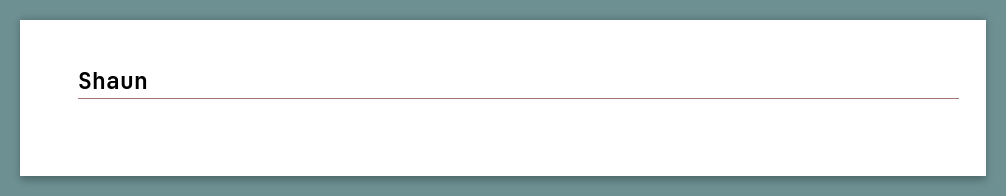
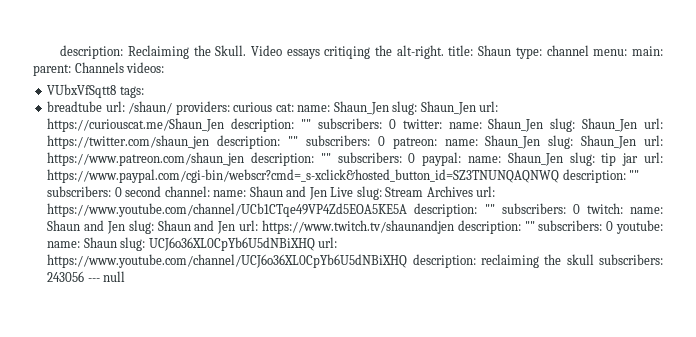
[78,72,148,89] Shaun -> [60,45,664,59] [33,62,165,76] [47,84,144,98] [47,101,499,115] [47,118,663,132] [47,135,663,149] [47,152,663,166] [47,169,640,183] [47,186,496,200] [47,203,664,217] [47,220,663,234] [47,237,338,251] [47,254,664,268] [47,271,126,282] description: Reclaiming the Skull. Video essays critiqing the alt-right. title: Shaun type: channel menu: main: parent: Channels videos: // VUbxVfSqtt8 tags: // breadtube url: /shaun/ providers: curious cat: name: Shaun_Jen slug: Shaun_Jen url: https://curiouscat.me/Shaun_Jen description: "" subscribers: 0 twitter: name: Shaun_Jen slug: Shaun_Jen url: https://twitter.com/shaun_jen description: "" subscribers: 0 patreon: name: Shaun_Jen slug: Shaun_Jen url: https://www.patreon.com/shaun_jen description: "" subscribers: 0 paypal: name: Shaun_Jen slug: tip jar url: https://www.paypal.com/cgi-bin/webscr?cmd=_s-xclick&hosted_button_id=SZ3TNUNQAQNWQ description: "" subscribers: 0 second channel: name: Shaun and Jen Live slug: Stream Archives url: https://www.youtube.com/channel/UCb1CTqe49VP4Zd5EOA5KE5A description: "" subscribers: 0 twitch: name: Shaun and Jen slug: Shaun and Jen url: https://www.twitch.tv/shaunandjen description: "" subscribers: 0 youtube: name: Shaun slug: UCJ6o36XL0CpYb6U5dNBiXHQ url: https://www.youtube.com/channel/UCJ6o36XL0CpYb6U5dNBiXHQ description: reclaiming the skull subscribers: 243056 --- null

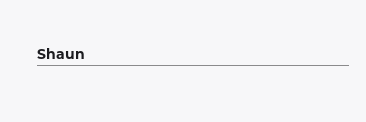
[60,45,664,59] [33,62,165,76] [47,84,144,98] [47,101,499,115] [47,118,663,132] [47,135,663,149] [47,152,663,166] [47,169,640,183] [47,186,496,200] [47,203,664,217] [47,220,663,234] [47,237,338,251] [47,254,664,268] [47,271,126,282] description: Reclaiming the Skull. Video essays critiqing the alt-right. title: Shaun type: channel menu: main: parent: Channels videos: // VUbxVfSqtt8 tags: // breadtube url: /shaun/ providers: curious cat: name: Shaun_Jen slug: Shaun_Jen url: https://curiouscat.me/Shaun_Jen description: "" subscribers: 0 twitter: name: Shaun_Jen slug: Shaun_Jen url: https://twitter.com/shaun_jen description: "" subscribers: 0 patreon: name: Shaun_Jen slug: Shaun_Jen url: https://www.patreon.com/shaun_jen description: "" subscribers: 0 paypal: name: Shaun_Jen slug: tip jar url: https://www.paypal.com/cgi-bin/webscr?cmd=_s-xclick&hosted_button_id=SZ3TNUNQAQNWQ description: "" subscribers: 0 second channel: name: Shaun and Jen Live slug: Stream Archives url: https://www.youtube.com/channel/UCb1CTqe49VP4Zd5EOA5KE5A description: "" subscribers: 0 twitch: name: Shaun and Jen slug: Shaun and Jen url: https://www.twitch.tv/shaunandjen description: "" subscribers: 0 youtube: name: Shaun slug: UCJ6o36XL0CpYb6U5dNBiXHQ url: https://www.youtube.com/channel/UCJ6o36XL0CpYb6U5dNBiXHQ description: reclaiming the skull subscribers: 243056 --- null -> [37,48,85,59] Shaun

